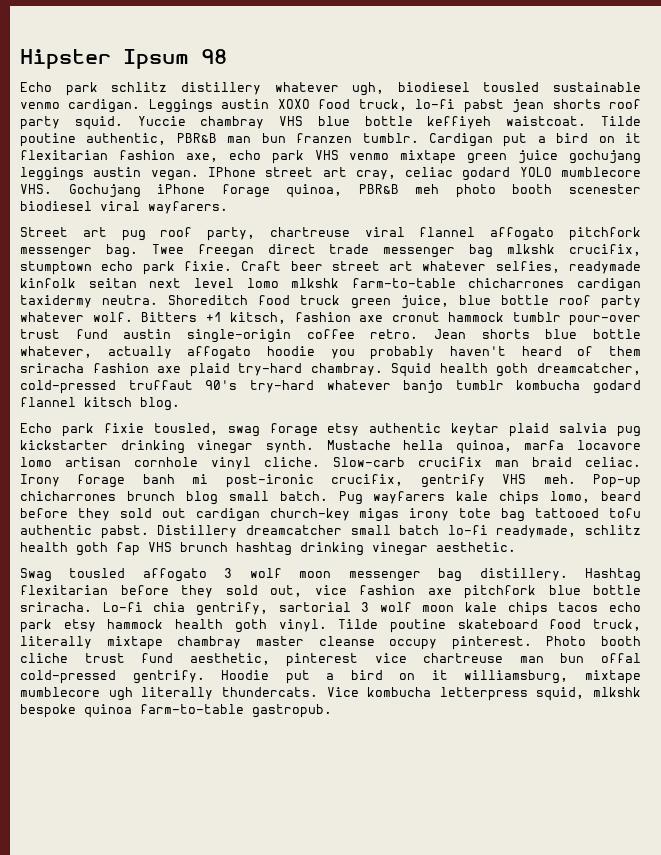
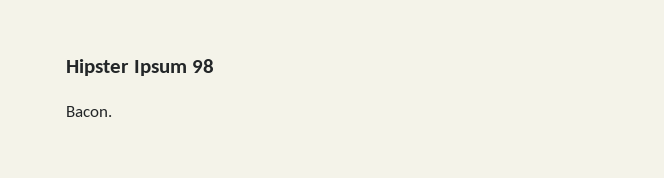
[20,82,641,96] [20,99,641,113] [20,116,641,130] [20,133,641,147] [20,150,641,164] [20,167,641,181] [20,184,641,198] [20,201,228,214] [20,227,641,241] [20,244,642,258] [20,261,641,275] [20,278,641,292] [20,295,642,309] [20,312,641,326] [20,329,641,343] [20,346,641,360] [20,363,641,377] [20,380,641,394] [20,397,180,411] [20,423,641,437] [20,440,641,454] [20,457,641,470] [20,474,641,488] [20,491,641,505] [20,508,641,522] [20,525,641,539] [20,542,516,556] [20,568,642,582] [20,585,641,599] [20,602,641,616] [20,619,641,633] [20,636,641,650] [20,653,641,667] [20,670,641,684] [20,687,641,701] [20,704,332,718] Echo park schlitz distillery whatever ugh, biodiesel tousled sustainable venmo cardigan. Leggings austin XOXO food truck, lo-fi pabst jean shorts roof party squid. Yuccie chambray VHS blue bottle keffiyeh waistcoat. Tilde poutine authentic, PBR&B man bun franzen tumblr. Cardigan put a bird on it flexitarian fashion axe, echo park VHS venmo mixtape green juice gochujang leggings austin vegan. IPhone street art cray, celiac godard YOLO mumblecore VHS. Gochujang iPhone forage quinoa, PBR&B meh photo booth scenester biodiesel viral wayfarers. // Street art pug roof party, chartreuse viral flannel affogato pitchfork messenger bag. Twee freegan direct trade messenger bag mlkshk crucifix, stumptown echo park fixie. Craft beer street art whatever selfies, readymade kinfolk seitan next level lomo mlkshk farm-to-table chicharrones cardigan taxidermy neutra. Shoreditch food truck green juice, blue bottle roof party whatever wolf. Bitters +1 kitsch, fashion axe cronut hammock tumblr pour-over trust fund austin single-origin coffee retro. Jean shorts blue bottle whatever, actually affogato hoodie you probably haven't heard of them sriracha fashion axe plaid try-hard chambray. Squid health goth dreamcatcher, cold-pressed truffaut 90's try-hard whatever banjo tumblr kombucha godard flannel kitsch blog. // Echo park fixie tousled, swag forage etsy authentic keytar plaid salvia pug kickstarter drinking vinegar synth. Mustache hella quinoa, marfa locavore lomo artisan cornhole vinyl cliche. Slow-carb crucifix man braid celiac. Irony forage banh mi post-ironic crucifix, gentrify VHS meh. Pop-up chicharrones brunch blog small batch. Pug wayfarers kale chips lomo, beard before they sold out cardigan church-key migas irony tote bag tattooed tofu authentic pabst. Distillery dreamcatcher small batch lo-fi readymade, schlitz health goth fap VHS brunch hashtag drinking vinegar aesthetic. // Swag tousled affogato 3 wolf moon messenger bag distillery. Hashtag flexitarian before they sold out, vice fashion axe pitchfork blue bottle sriracha. Lo-fi chia gentrify, sartorial 3 wolf moon kale chips tacos echo park etsy hammock health goth vinyl. Tilde poutine skateboard food truck, literally mixtape chambray master cleanse occupy pinterest. Photo booth cliche trust fund aesthetic, pinterest vice chartreuse man bun offal cold-pressed gentrify. Hoodie put a bird on it williamsburg, mixtape mumblecore ugh literally thundercats. Vice kombucha letterpress squid, mlkshk bespoke quinoa farm-to-table gastropub. -> [66,106,112,117] Bacon.

